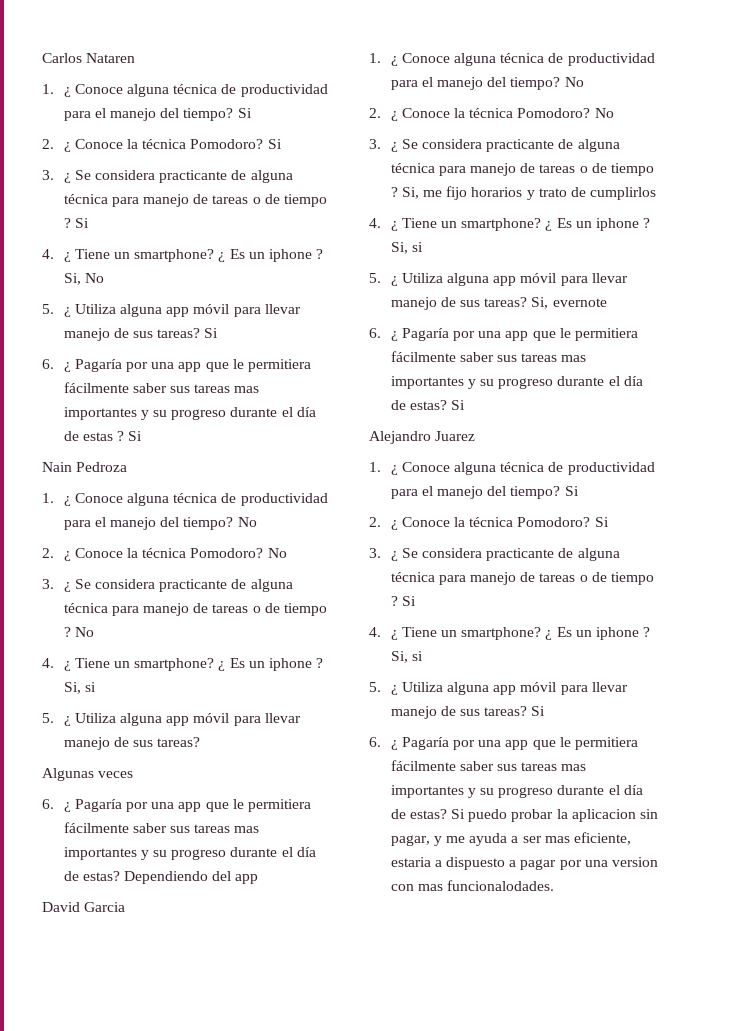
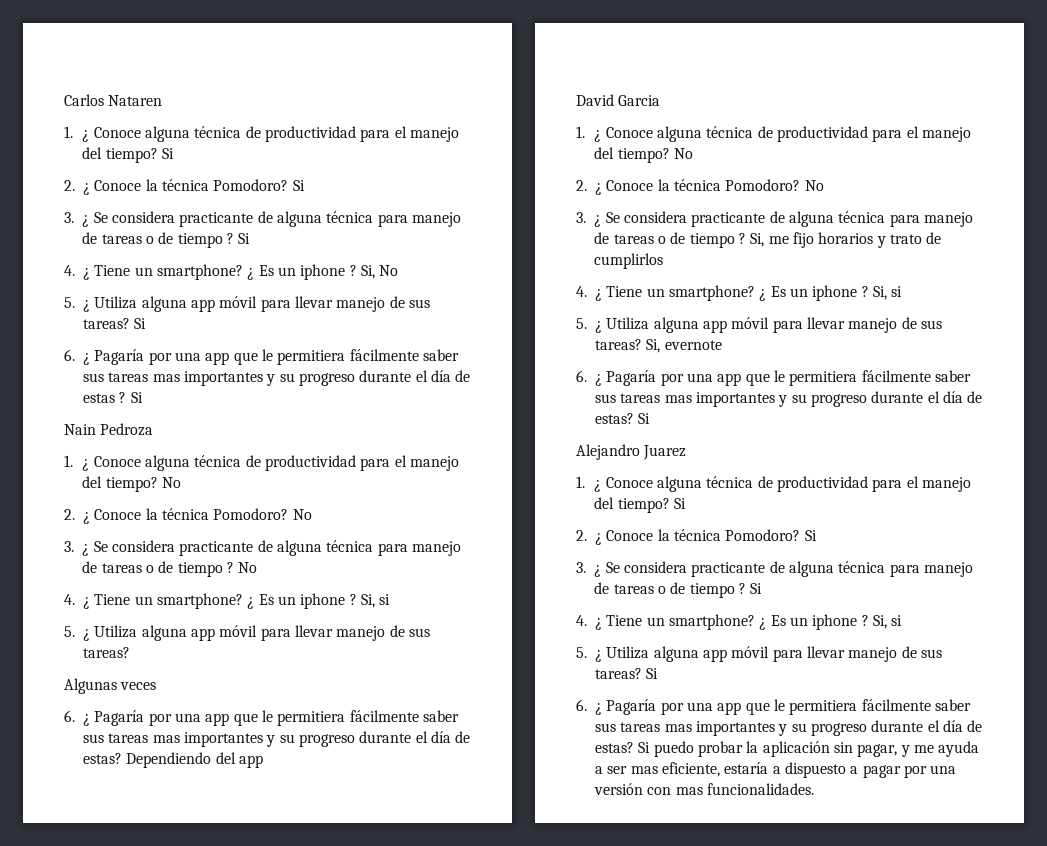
[571,809,636,822] aplicacion -> [762,741,830,757] aplicación
[390,857,431,867] estaria -> [724,762,769,774] estaría
[612,857,659,867] version -> [594,783,643,795] versión
[447,880,555,891] funcionalodades. -> [706,783,814,795] funcionalidades.

